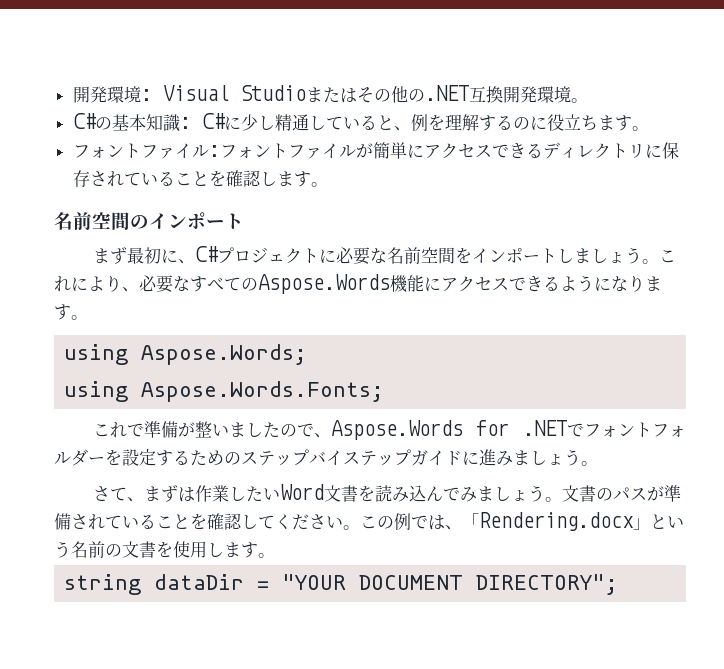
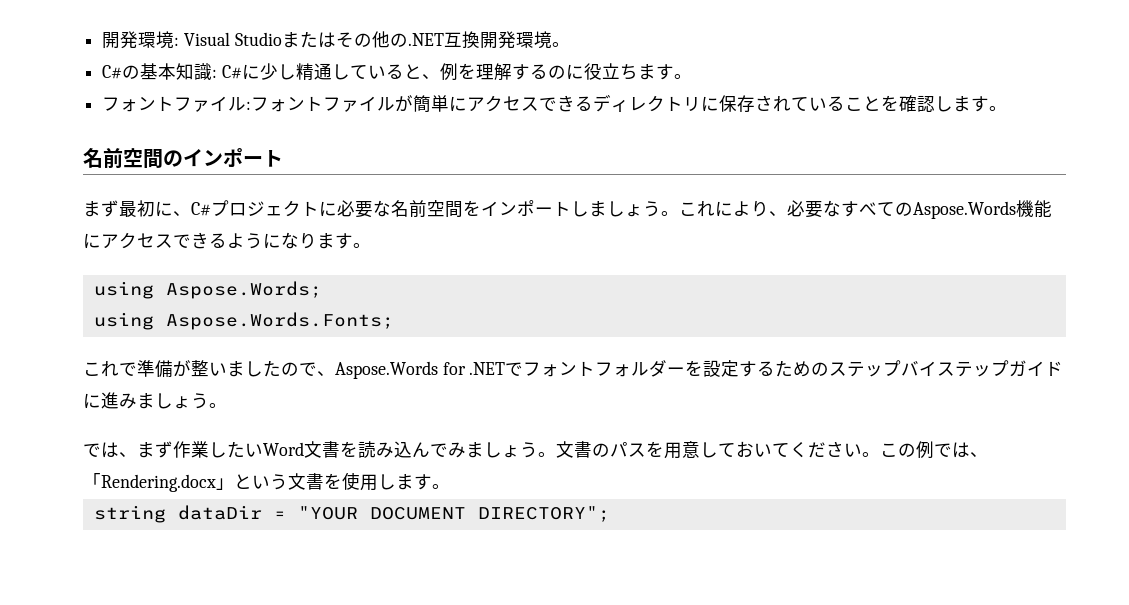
[92,485,195,502] さて、まずは -> [83,441,173,458] では、まず
[646,485,681,502] [54,513,258,530] が準備されていることを確認し -> [646,441,772,459] を用意しておい
[71,541,122,558] 名前の -> (288, 482) none

